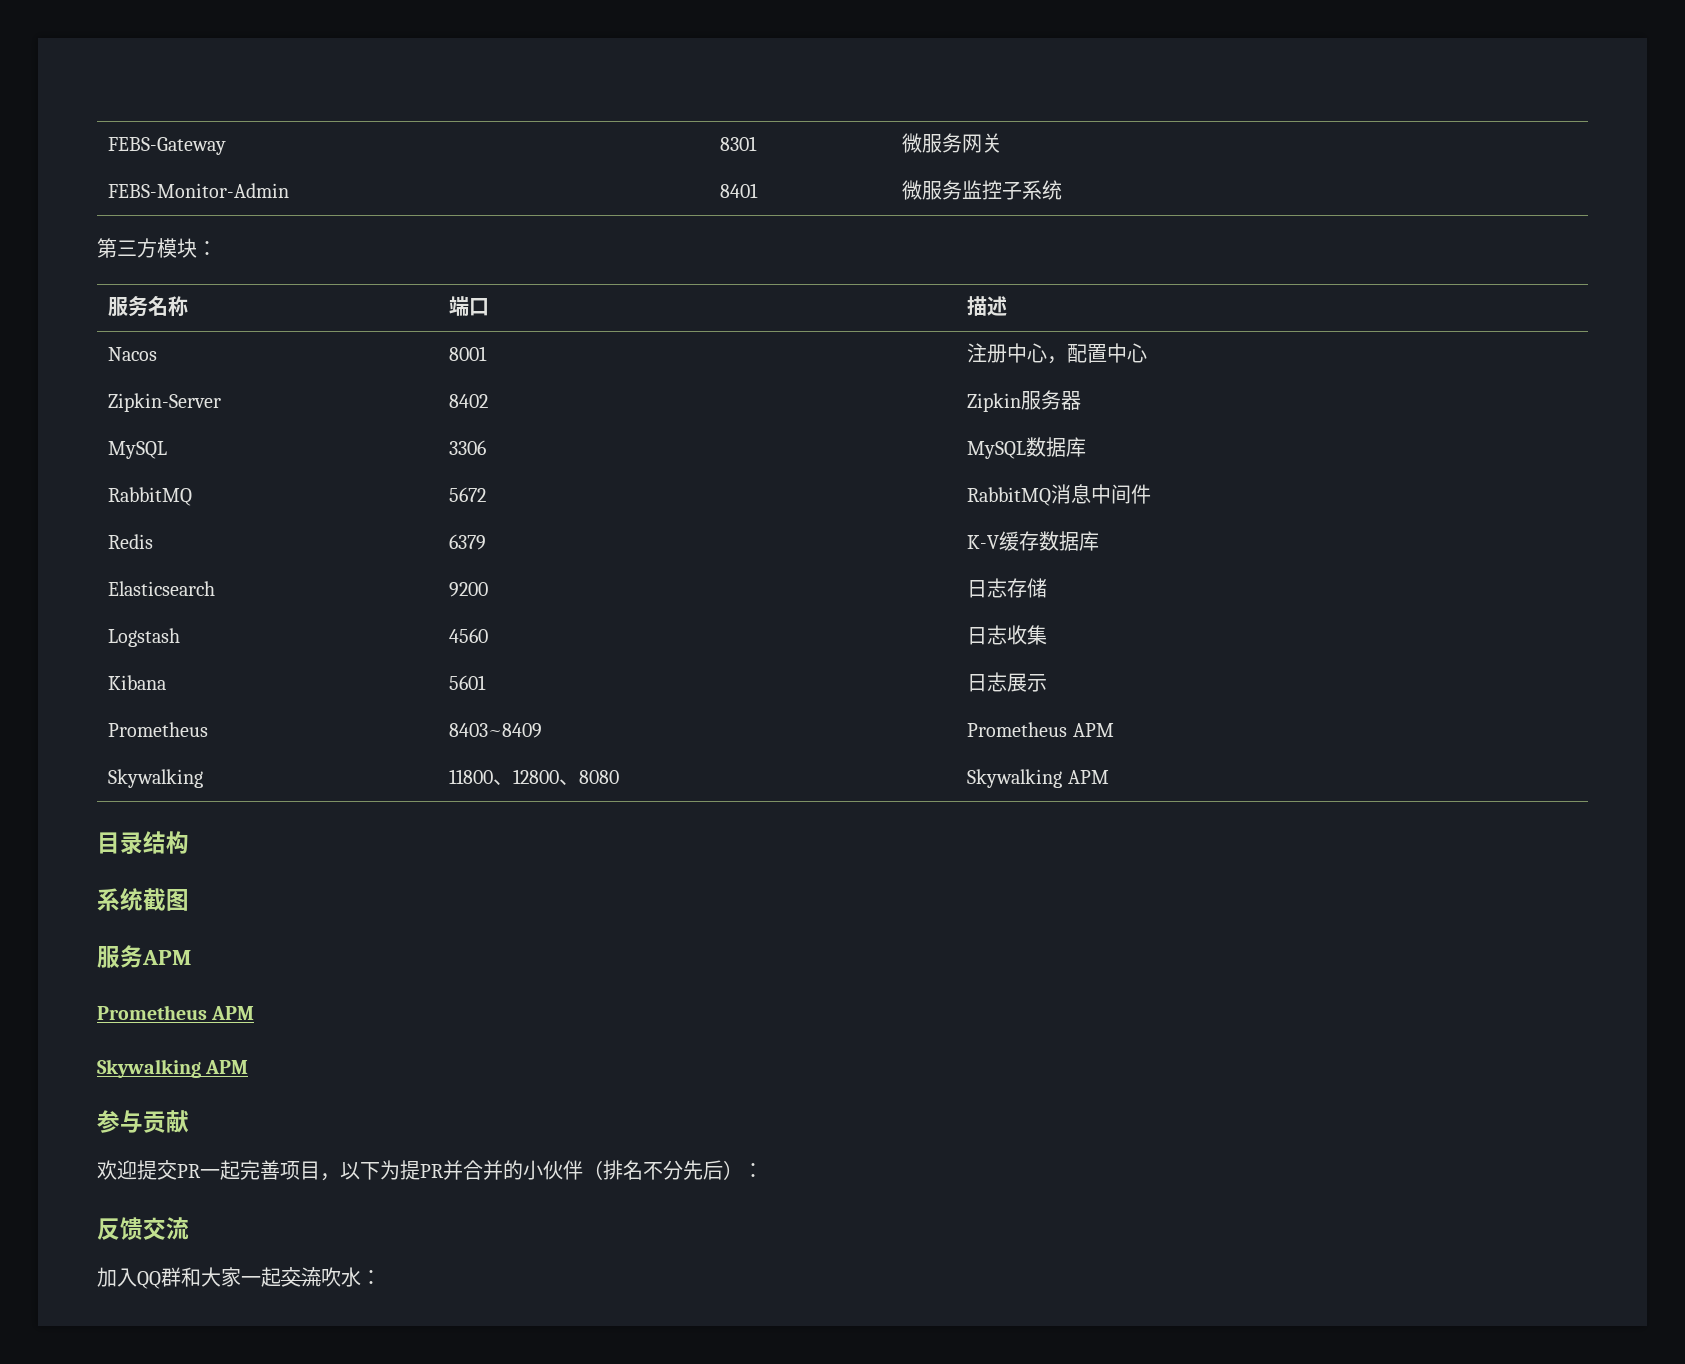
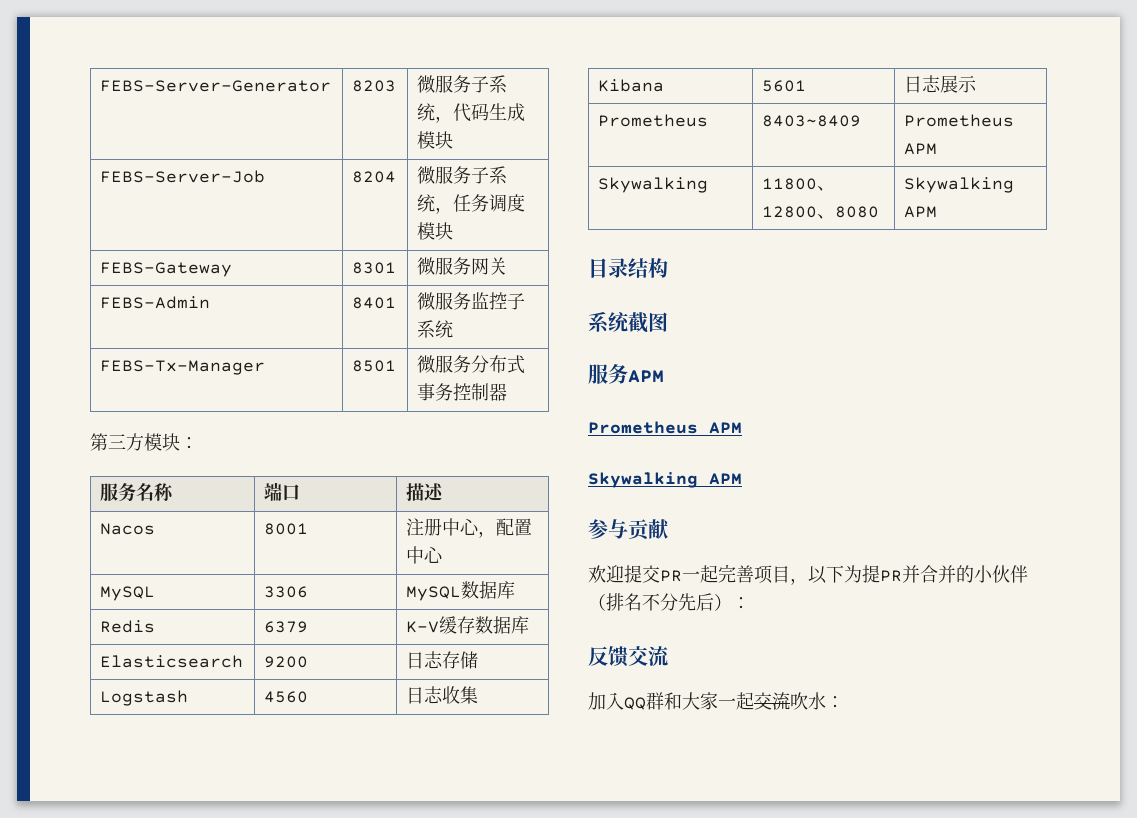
(108, 146) none -> [100,80,332,92] [352,80,397,92] [417,75,508,93] [417,103,526,123] [417,131,454,149] [100,170,266,183] [352,171,397,183] [417,166,508,184] [417,194,526,214] [417,222,454,240] FEBS-Server-Generator | 8203 | 微服务子系统，代码生成模块 // FEBS-Server-Job | 8204 | 微服务子系统，任务调度模块 //
[108,183,290,198] FEBS-Monitor-Admin -> [100,296,211,309] FEBS-Admin
(1063, 190) none -> [100,360,266,375] [352,360,397,372] [417,355,526,374] [417,383,508,401] // FEBS-Tx-Manager | 8501 | 微服务分布式事务控制器
[108,393,222,412] [449,394,489,408] [967,390,1082,412] // Zipkin-Server | 8402 | Zipkin服务器 -> (444, 554) none
[108,487,193,506] [449,487,487,502] [967,484,1152,506] // RabbitMQ | 5672 | RabbitMQ消息中间件 -> (516, 590) none

